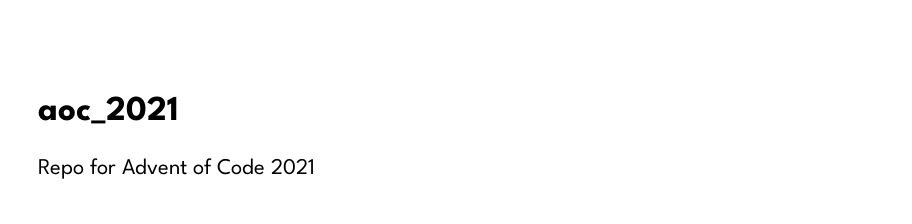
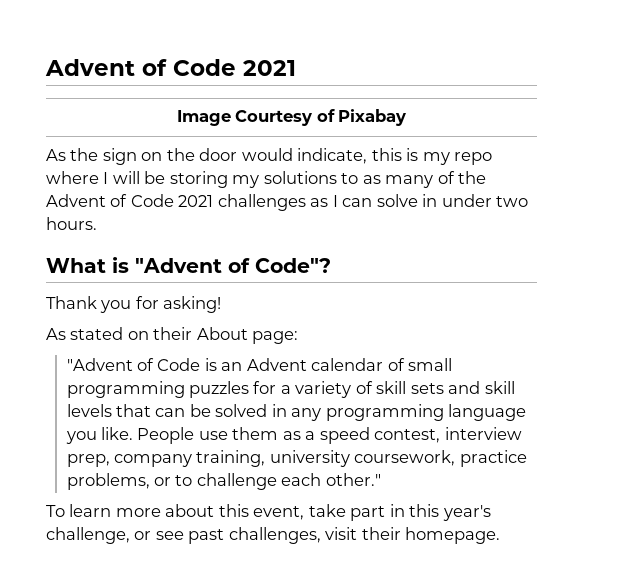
[38,96,178,124] [38,158,316,179] aoc_2021 // Repo for Advent of Code 2021 -> [45,59,296,76] [176,109,407,126] [46,148,493,165] [46,171,487,188] [46,194,529,211] [46,217,97,230] [46,257,331,273] [46,296,222,313] [46,327,299,344] [66,358,453,371] [66,381,515,398] [66,404,527,421] [65,427,522,444] [66,450,527,467] [66,473,381,490] [46,504,491,521] [46,527,501,544] Advent of Code 2021 // Image Courtesy of Pixabay // As the sign on the door would indicate, this is my repo where I will be storing my solutions to as many of the Advent of Code 2021 challenges as I can solve in under two hours. // What is "Advent of Code"? // Thank you for asking! // As stated on their About page: // "Advent of Code is an Advent calendar of small programming puzzles for a variety of skill sets and skill levels that can be solved in any programming language you like. People use them as a speed contest, interview prep, company training, university coursework, practice problems, or to challenge each other." // To learn more about this event, take part in this year's challenge, or see past challenges, visit their homepage.

